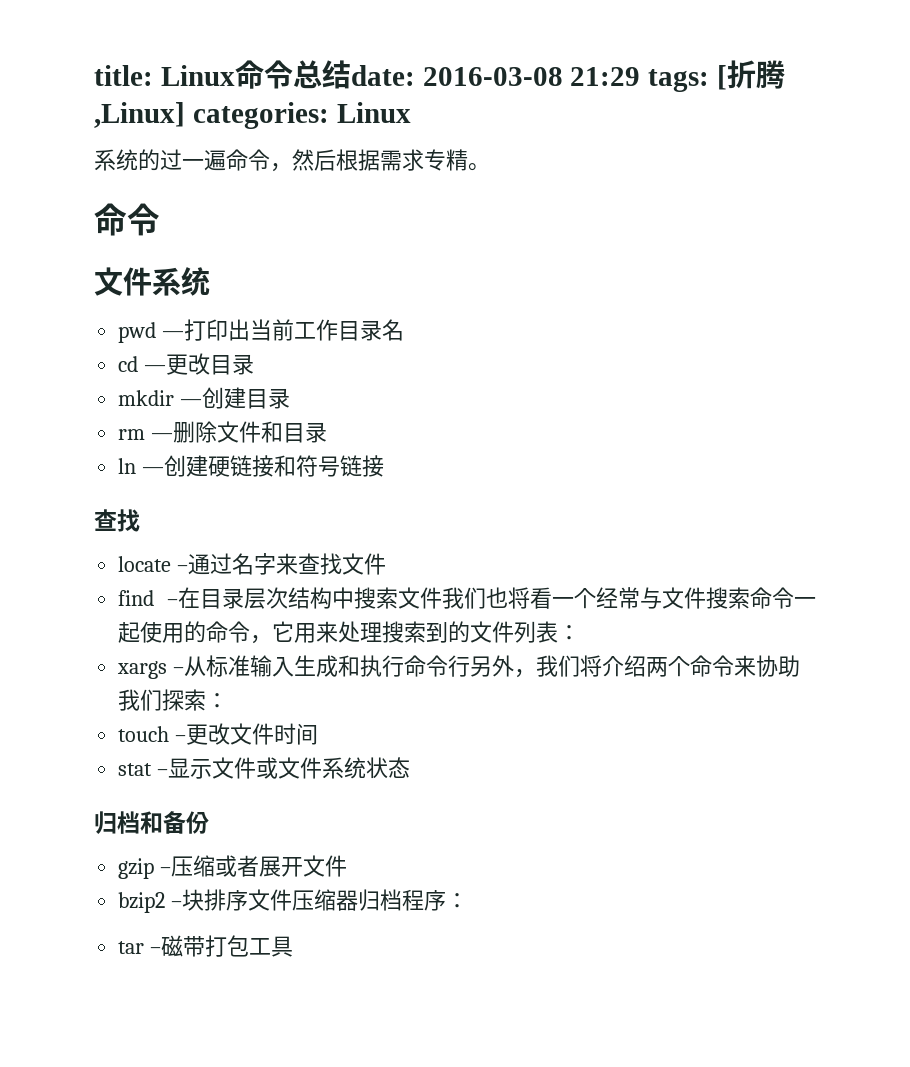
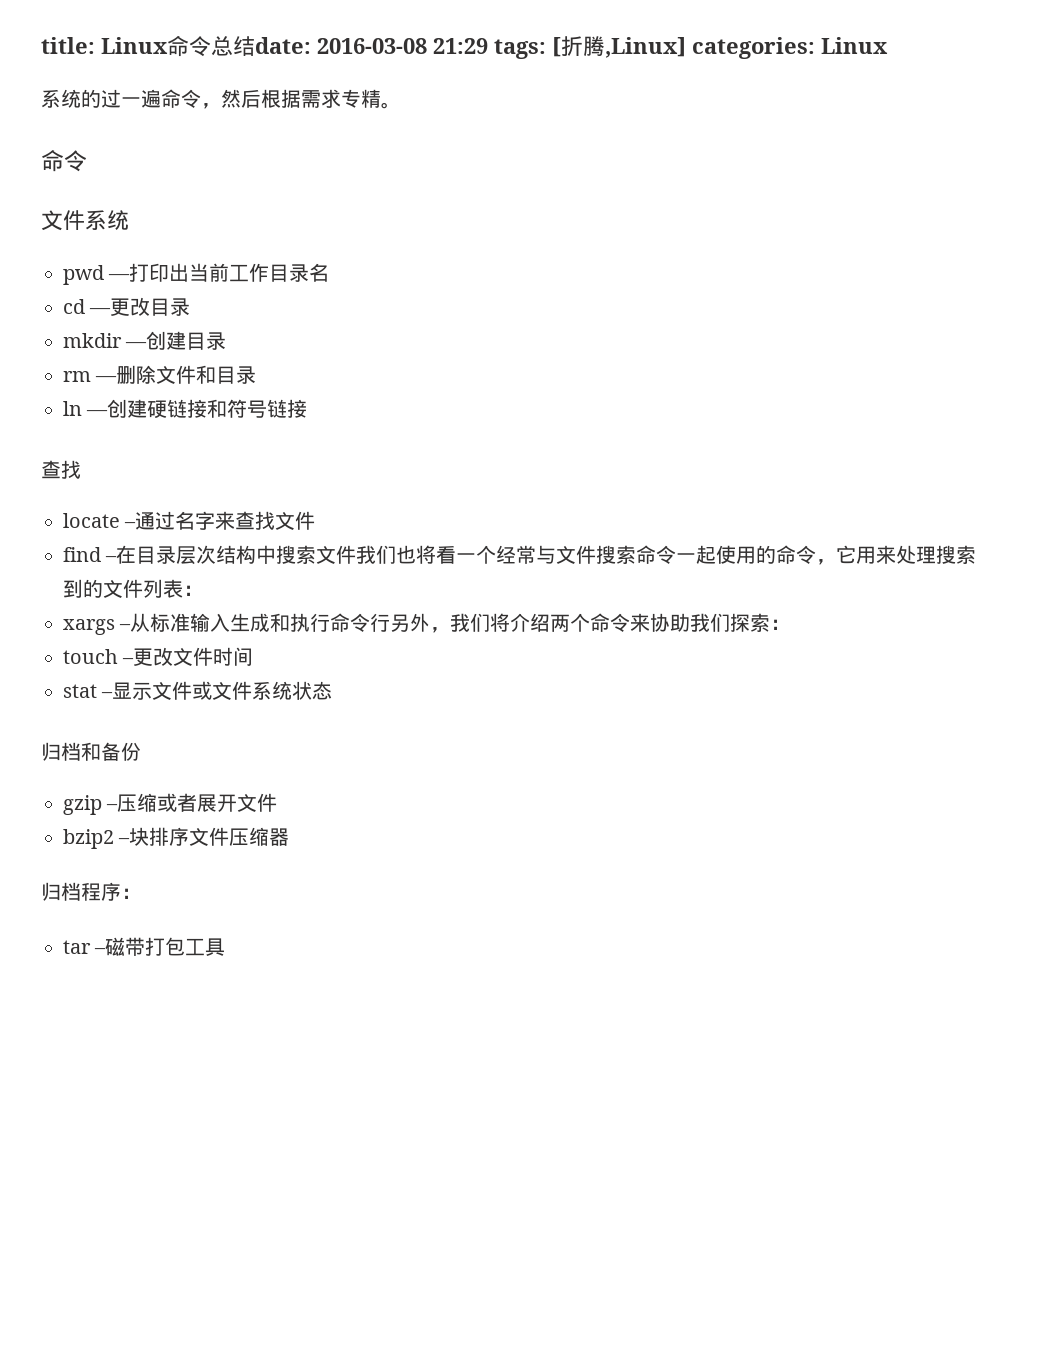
(359, 900) none -> (290, 837) //

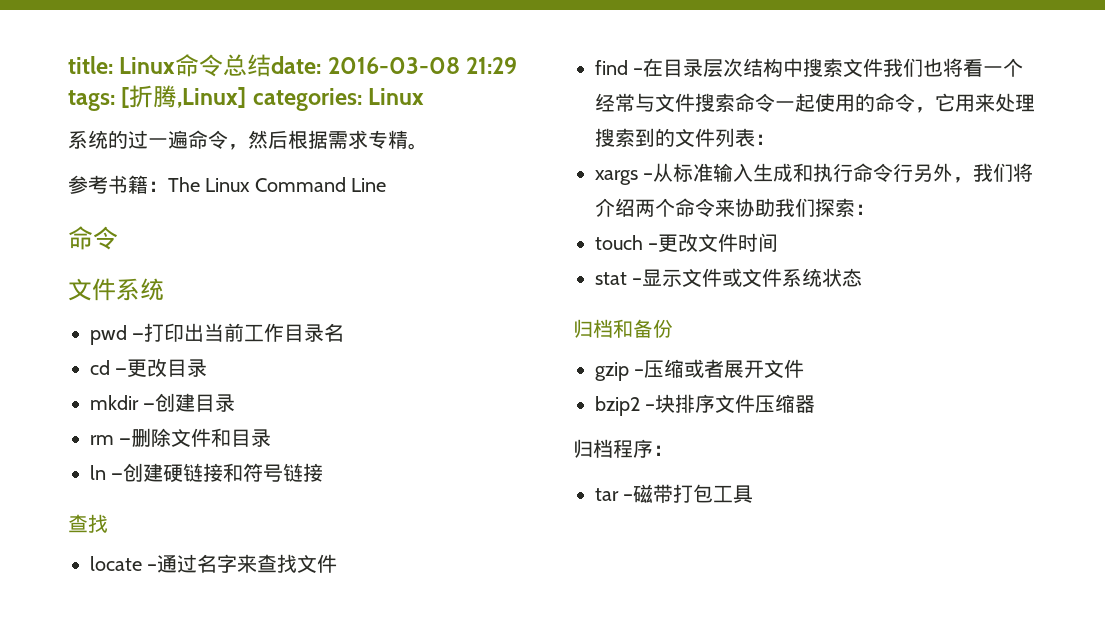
(401, 105) none -> [68,175,387,194] // 参考书籍：The Linux Command Line

